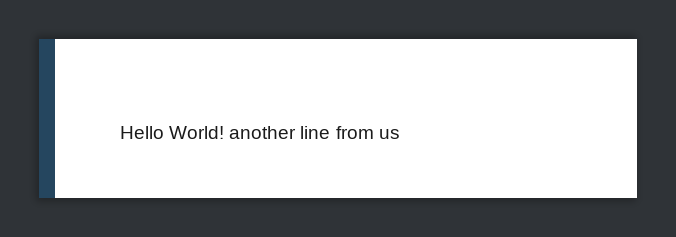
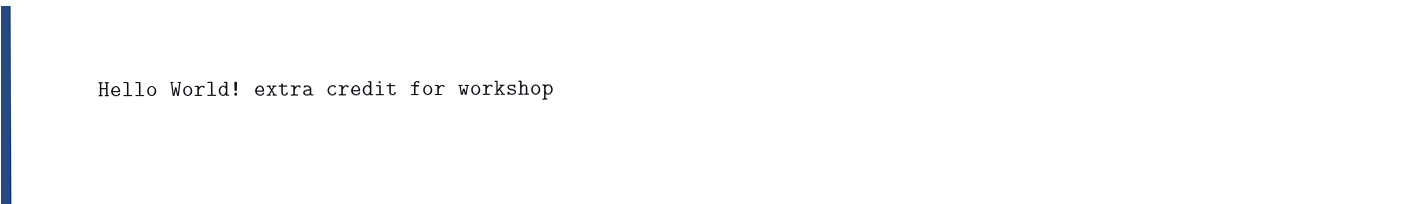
[229,126,400,139] another line from us -> [253,80,554,100] extra credit for workshop

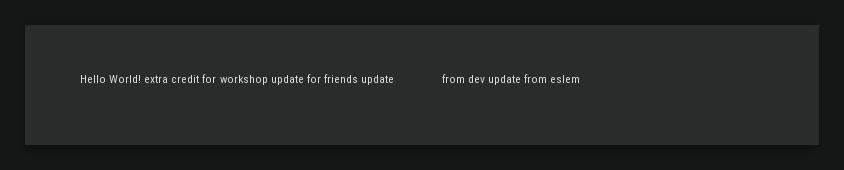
(554, 90) none -> [270,74,581,85] update for friends update from dev update from eslem

